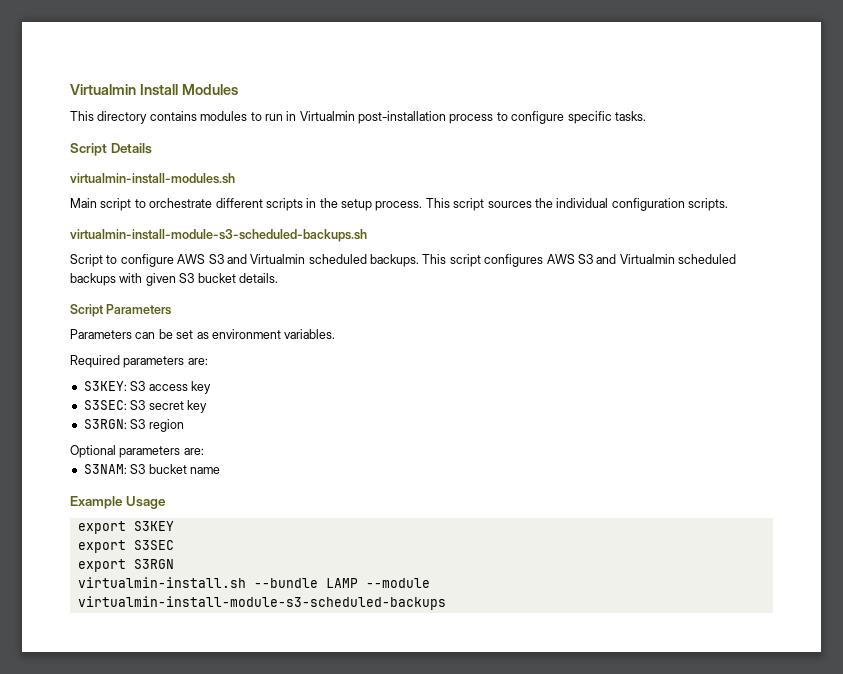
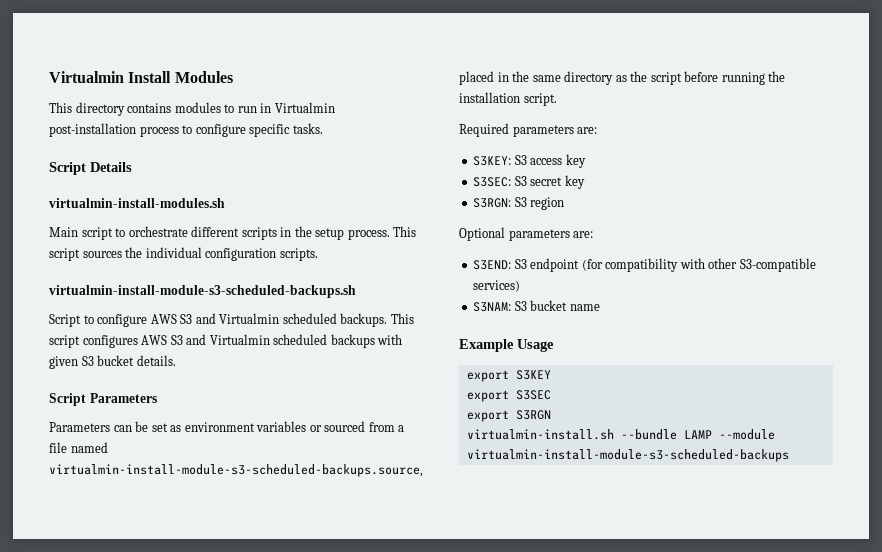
[284,329,336,339] variables. -> [256,421,405,432] [49,442,108,453] [49,464,423,477] [459,71,786,85] [459,92,557,106] variables or sourced from a file named virtualmin-install-module-s3-scheduled-backups.source, placed in the same directory as the script before running the installation script.
(204, 451) none -> [473,258,816,272] [473,280,521,292] // S3END: S3 endpoint (for compatibility with other S3-compatible services)

